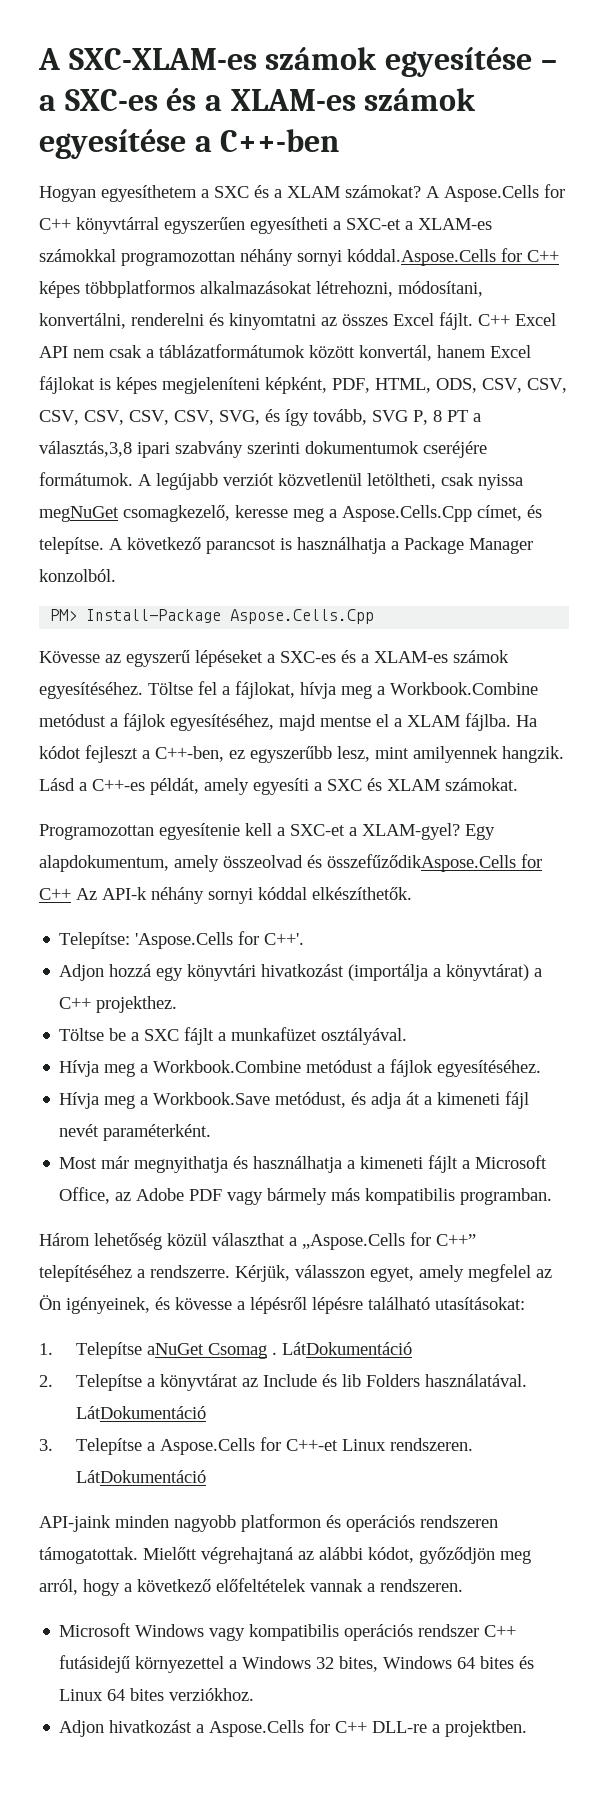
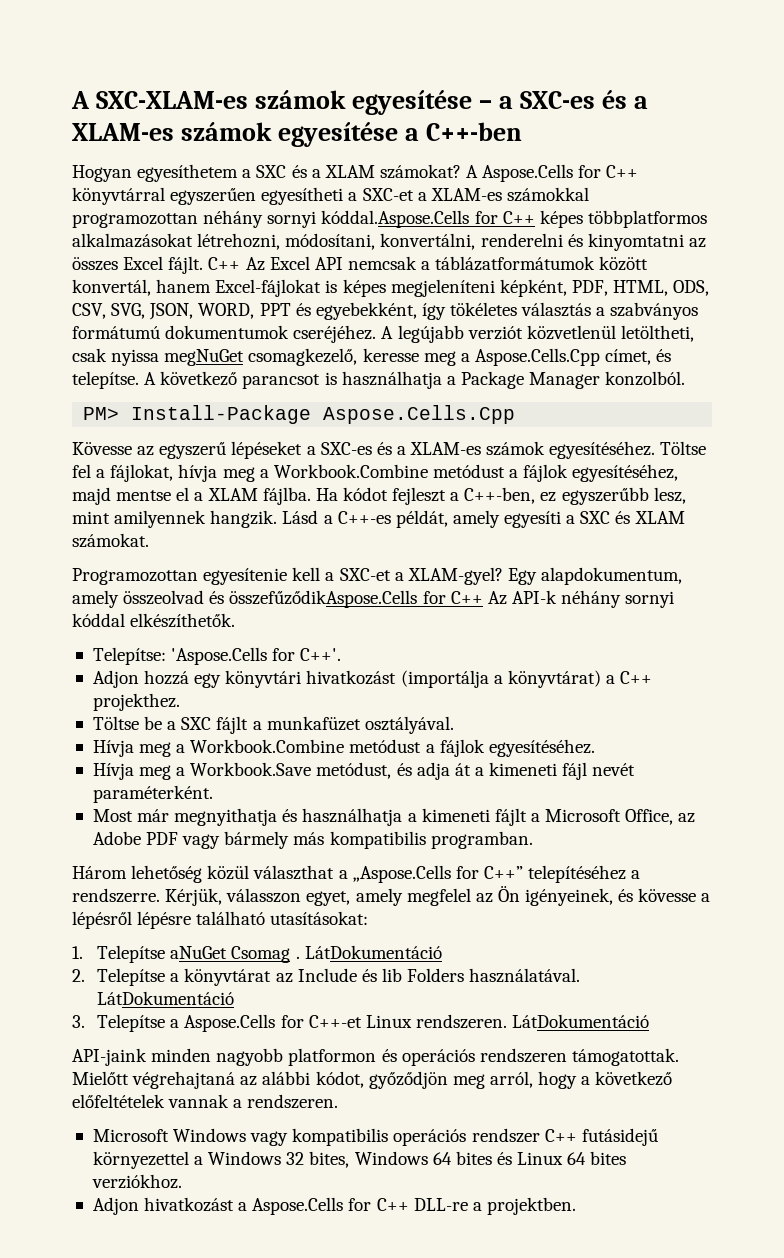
(510, 320) none -> [245,257,265,271] Az
[73,345,142,358] nem csak -> [347,256,417,270] nemcsak
[490,345,531,358] [39,376,95,394] Excel fájlokat -> [215,279,322,297] Excel-fájlokat
[527,378,567,393] [39,409,481,426] [39,441,487,458] [39,472,133,486] CSV, CSV, CSV, CSV, CSV, SVG, és így tovább, SVG P, 8 PT a választás,3,8 ipari szabvány szerinti dokumentumok cseréjére formátumok. -> [111,302,699,320] [72,325,377,343] SVG, JSON, WORD, PPT és egyebekként, így tökéletes választás a szabványos formátumú dokumentumok cseréjéhez.

